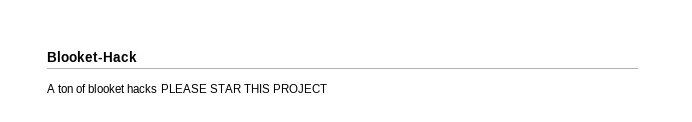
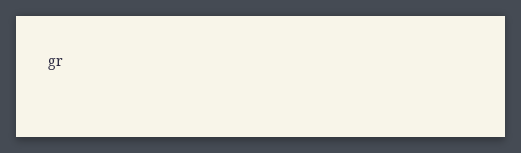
[47,51,137,62] [47,84,327,93] Blooket-Hack // A ton of blooket hacks PLEASE STAR THIS PROJECT -> [48,58,63,70] gr

